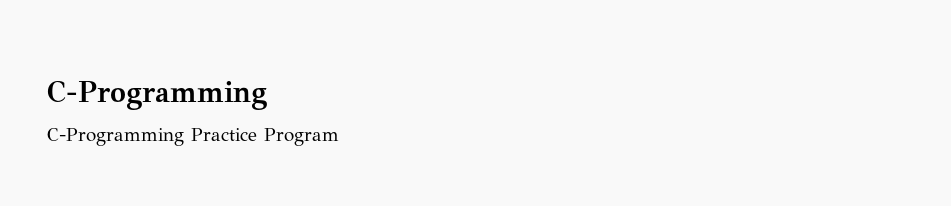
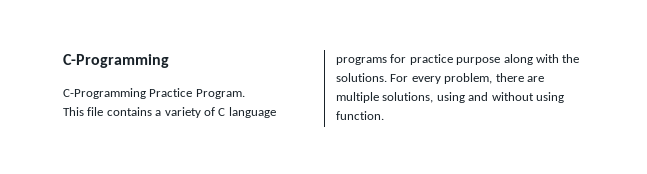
[264,128,339,146] Program -> [195,89,245,99] [63,107,276,118] [336,54,580,65] [336,73,544,84] [336,92,564,103] [336,111,384,120] Program. // This file contains a variety of C language programs for practice purpose along with the solutions. For every problem, there are multiple solutions, using and without using function.

